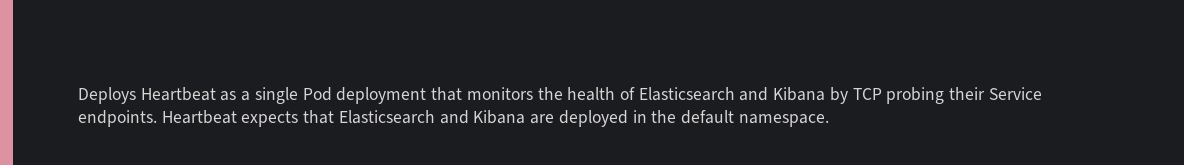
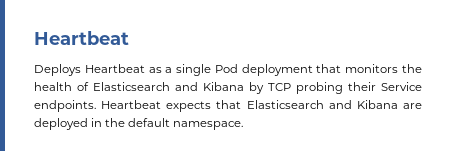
(78, 95) none -> [34,31,129,45] Heartbeat //

